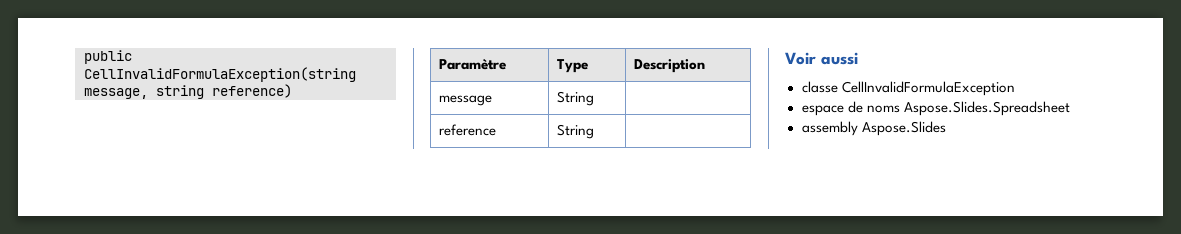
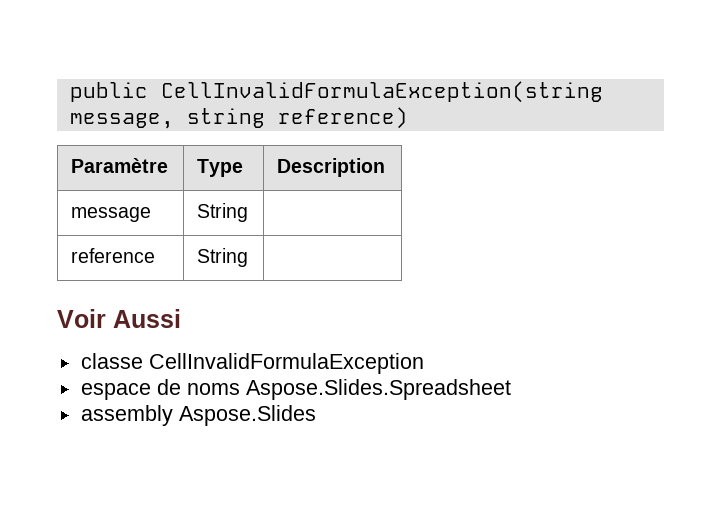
[821,52,858,65] aussi -> [113,309,181,328] Aussi

